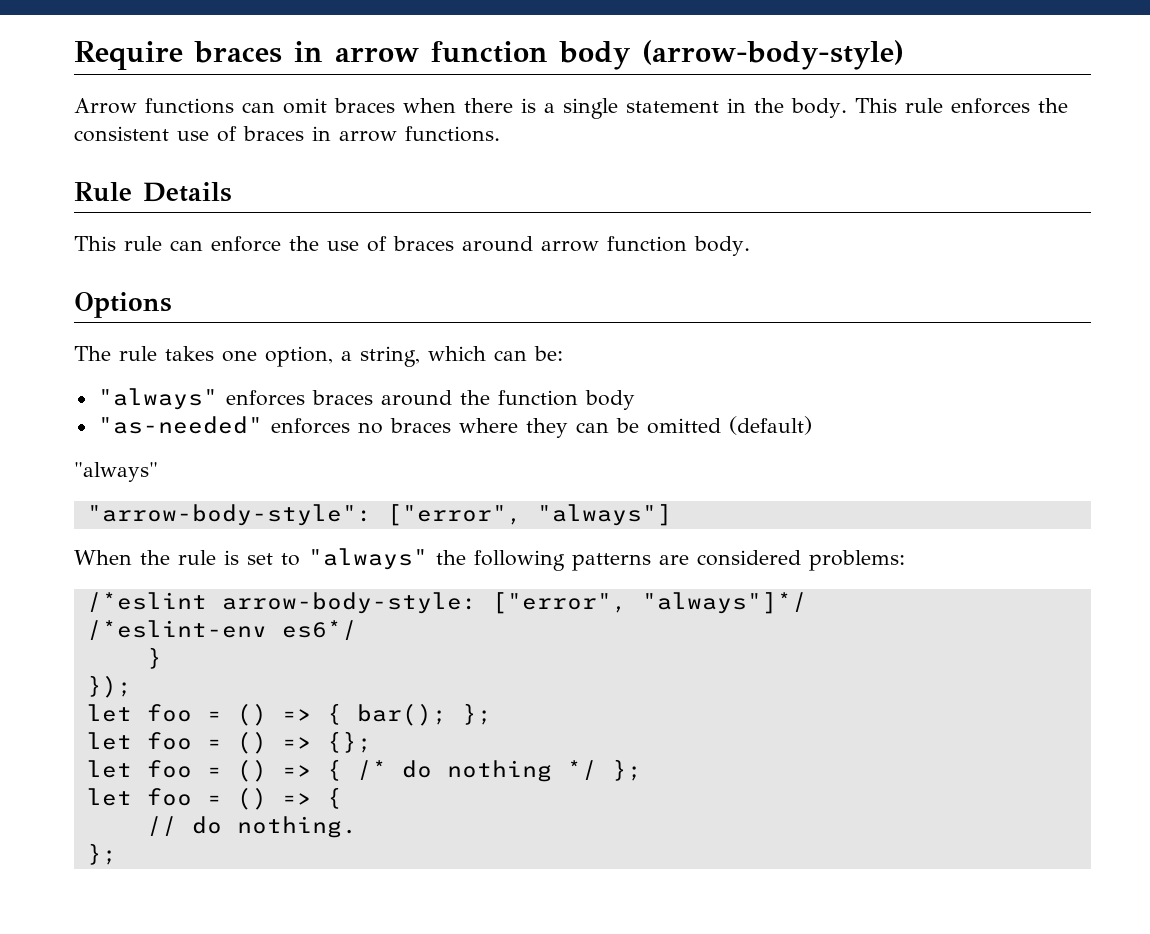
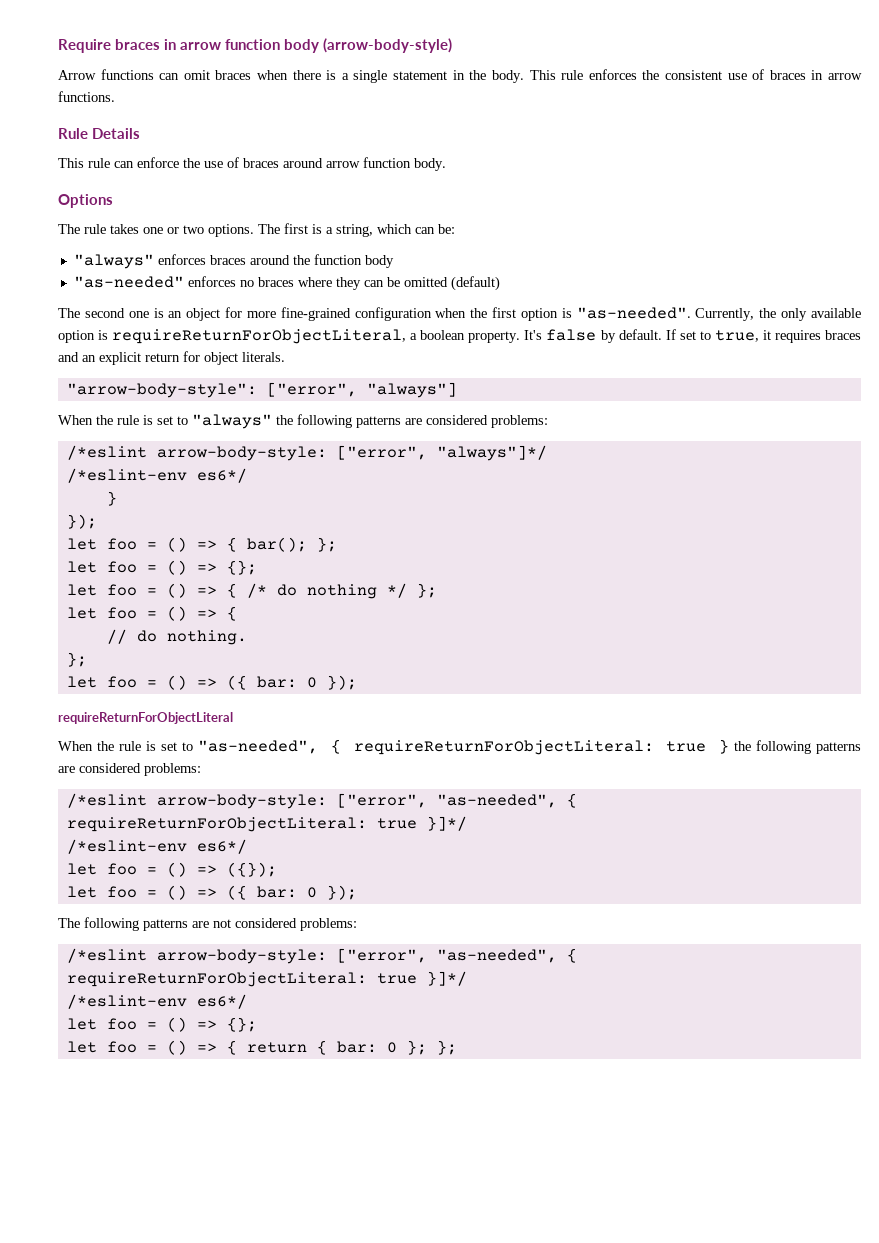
[265,346,333,367] option, -> [167,223,322,237] or two options. The first is
[74,462,158,482] "always" -> [58,307,862,321] [58,329,861,344] [58,351,285,365] The second one is an object for more fine-grained configuration when the first option is "as-needed". Currently, the only available option is requireReturnForObjectLiteral, a boolean property. It's false by default. If set to true, it requires braces and an explicit return for object literals.
(117, 854) none -> [66,675,357,690] [58,712,233,724] [58,739,862,755] [58,763,201,776] [66,793,577,809] [66,816,467,832] [66,839,247,854] [66,862,277,877] [66,885,357,900] [58,917,357,931] [66,948,577,964] [66,971,467,987] [66,994,247,1009] [66,1017,257,1032] [66,1040,457,1055] // let foo = () => ({ bar: 0 }); // requireReturnForObjectLiteral // When the rule is set to "as-needed", { requireReturnForObjectLiteral: true } the following patterns are considered problems: // /*eslint arrow-body-style: ["error", "as-needed", { requireReturnForObjectLiteral: true }]*/ // /*eslint-env es6*/ // let foo = () => ({}); // let foo = () => ({ bar: 0 }); // The following patterns are not considered problems: // /*eslint arrow-body-style: ["error", "as-needed", { requireReturnForObjectLiteral: true }]*/ // /*eslint-env es6*/ // let foo = () => {}; // let foo = () => { return { bar: 0 }; };

